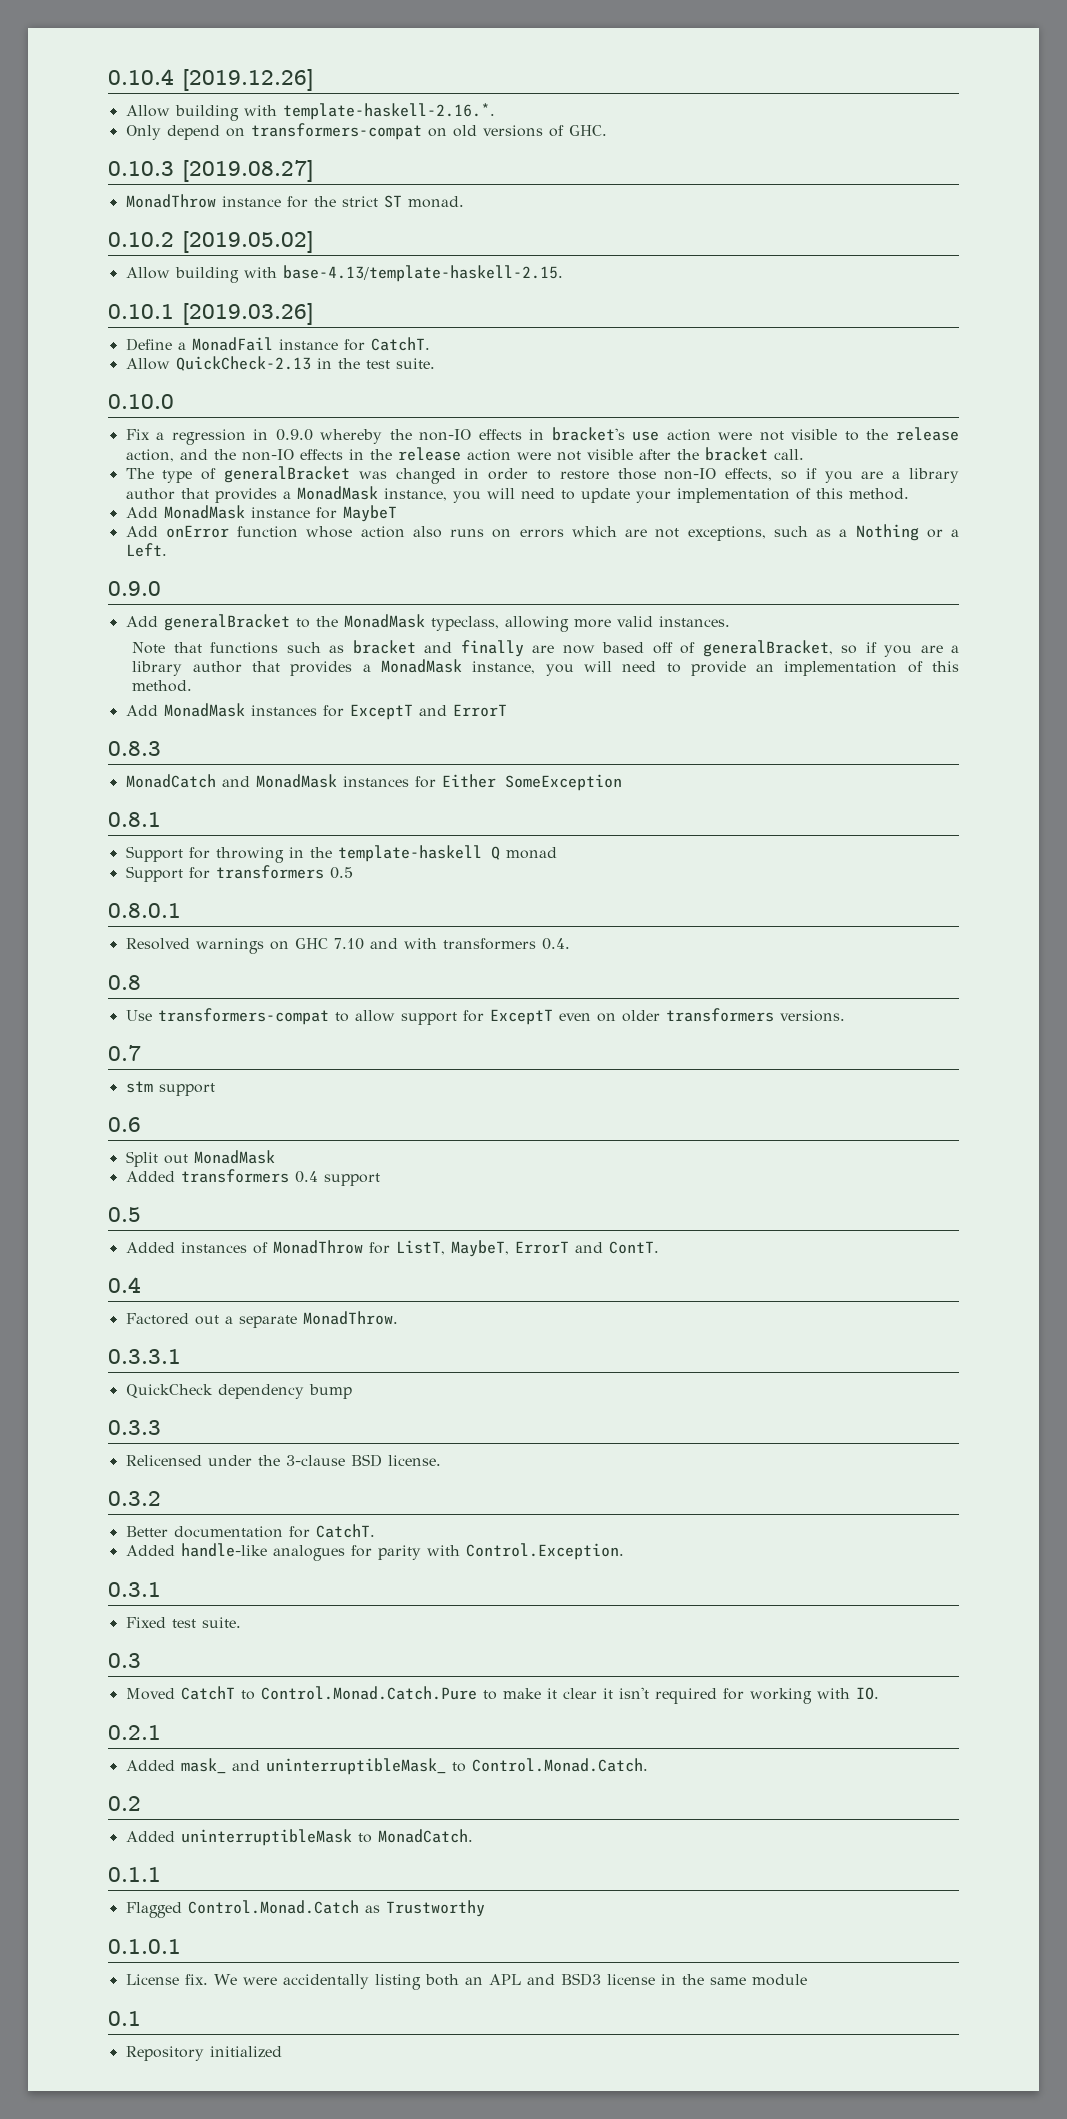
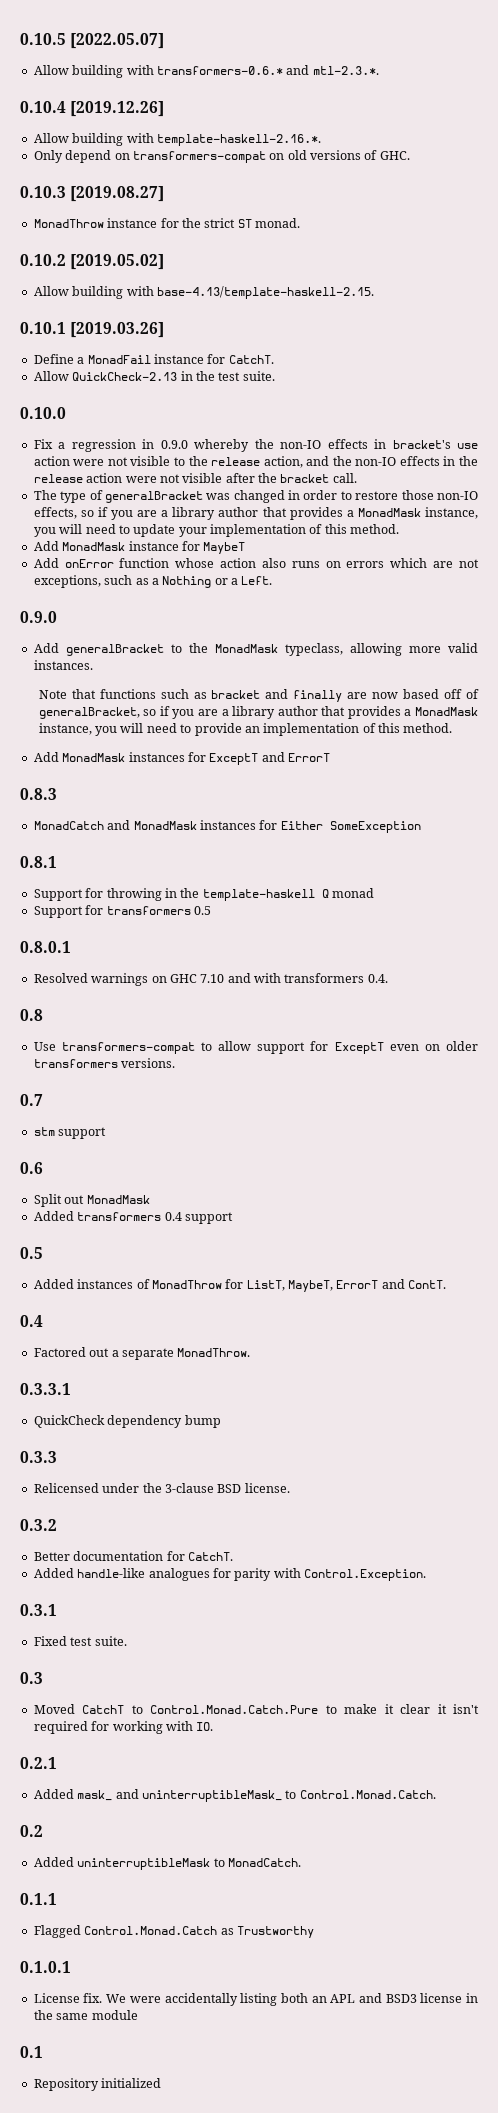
(108, 77) none -> [20,33,165,49] [33,65,379,78] 0.10.5 [2022.05.07] // Allow building with transformers-0.6.* and mtl-2.3.*. //

